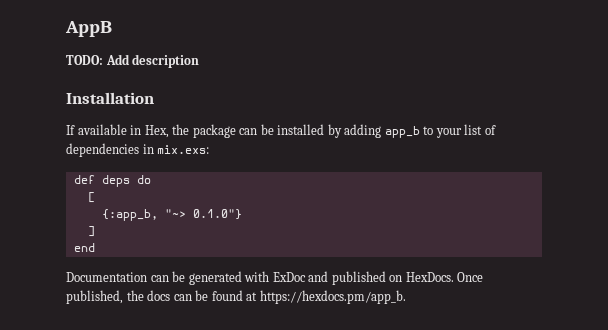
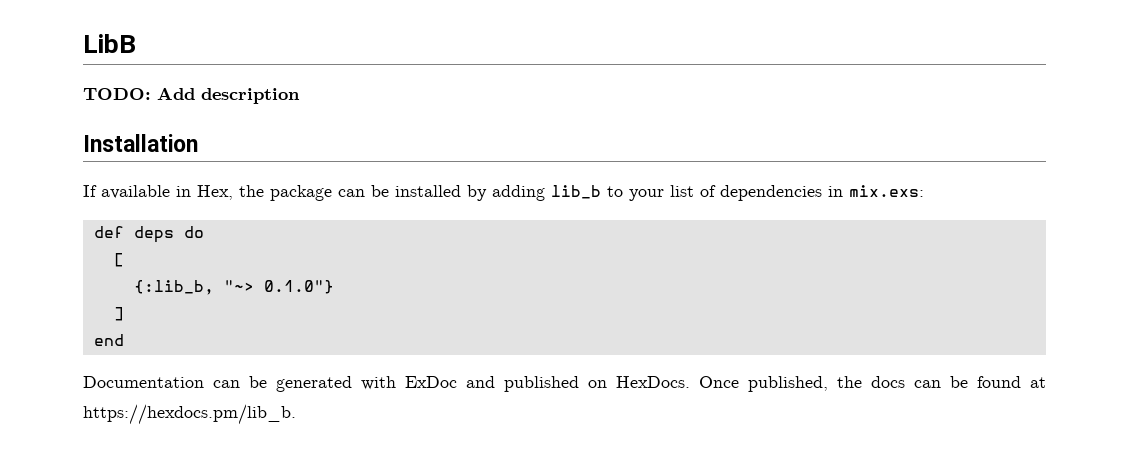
[65,21,112,37] AppB -> [83,34,136,53] LibB
[384,126,420,138] app_b -> [551,185,601,199] lib_b
[101,209,158,221] {:app_b, -> [133,280,214,295] {:lib_b,
[259,290,406,304] https://hexdocs.pm/app_b. -> [83,404,296,425] https://hexdocs.pm/lib_b.

